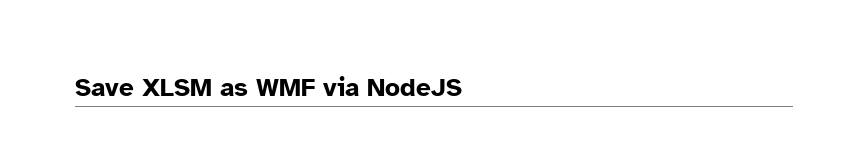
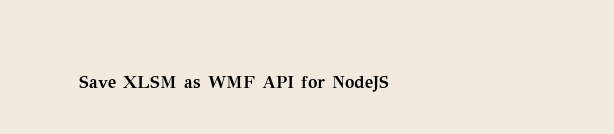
[323,76,359,96] via -> [262,76,325,88] API for

